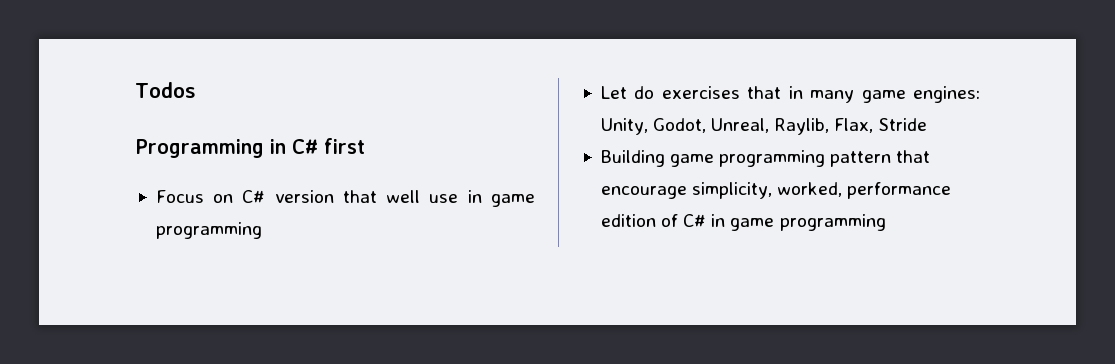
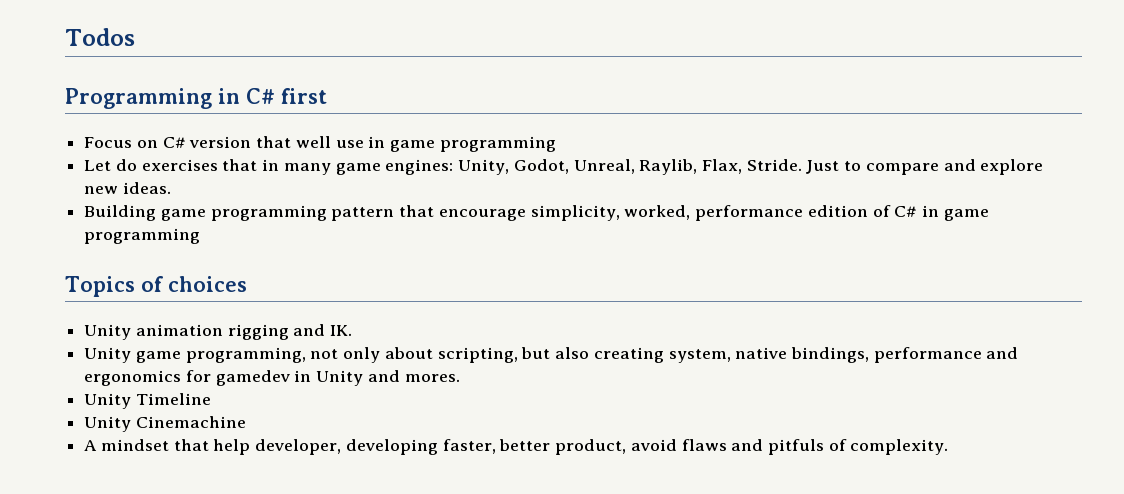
[878,118,927,131] Stride -> [746,159,1044,175] [84,182,171,194] Stride. Just to compare and explore new ideas.
(886, 222) none -> [65,276,247,297] [84,324,353,340] [84,347,1019,363] [84,370,460,386] [84,393,211,409] [84,416,246,432] [84,439,949,455] // Topics of choices // Unity animation rigging and IK. // Unity game programming, not only about scripting, but also creating system, native bindings, performance and ergonomics for gamedev in Unity and mores. // Unity Timeline // Unity Cinemachine // A mindset that help developer, developing faster, better product, avoid flaws and pitfuls of complexity.

